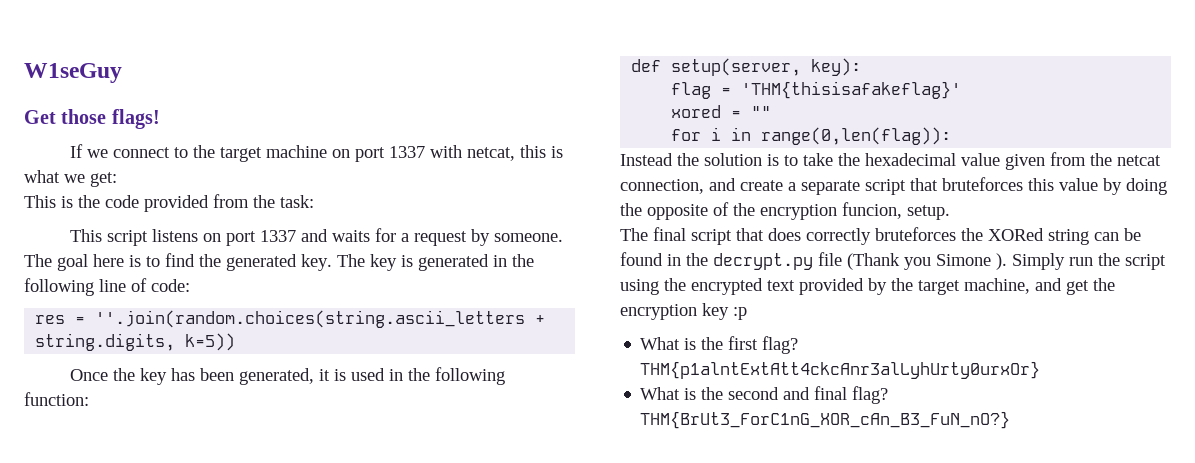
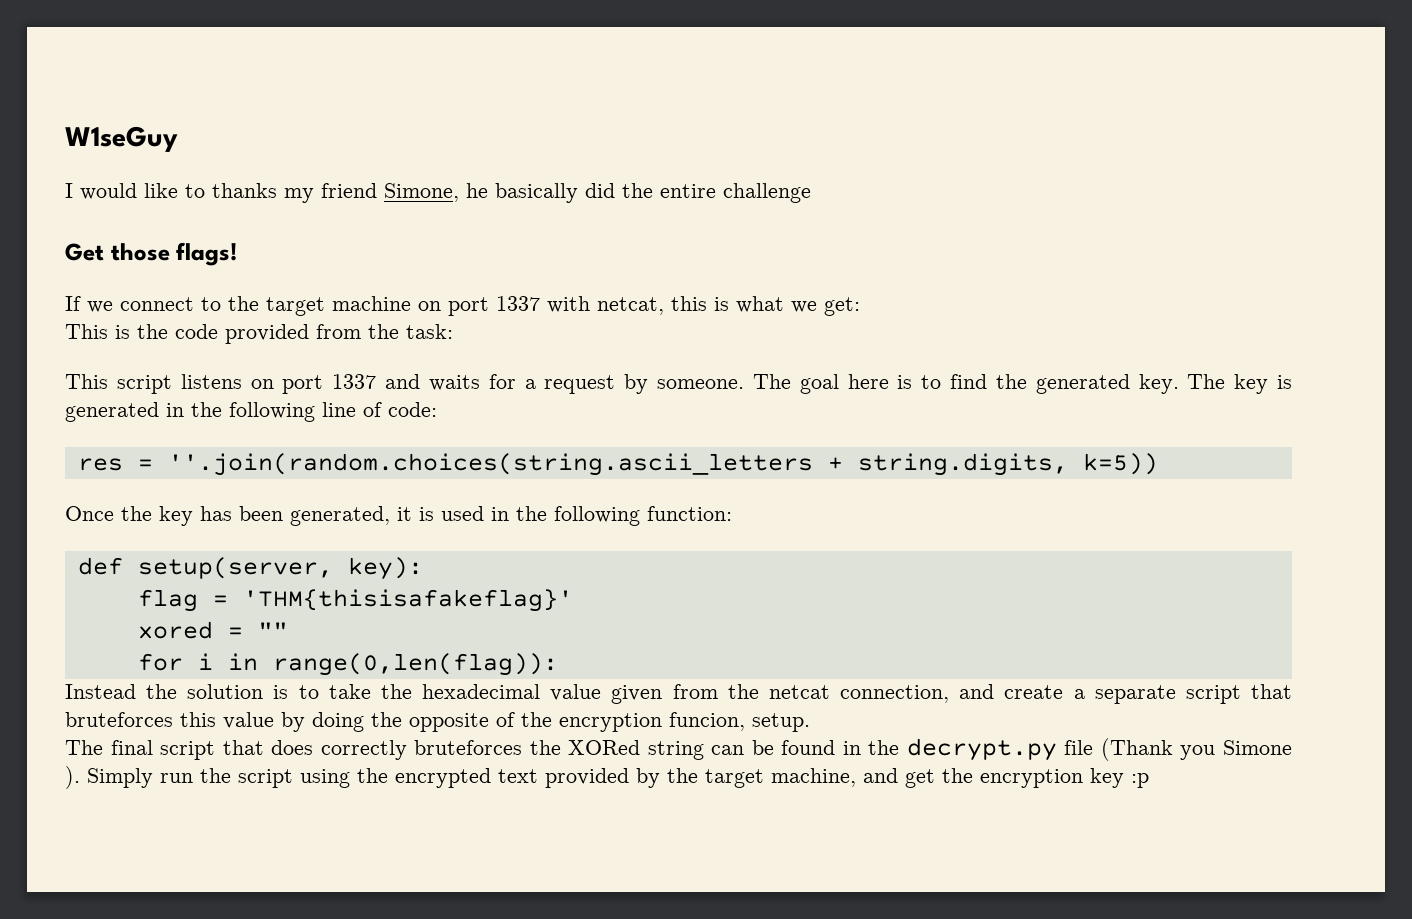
(122, 73) none -> [65,183,811,203] // I would like to thanks my friend Simone, he basically did the entire challenge
[640,336,799,354] [640,361,1041,379] [640,386,889,404] [640,411,1011,429] // What is the first flag? THM{p1alntExtAtt4ckcAnr3alLyhUrty0urxOr} // What is the second and final flag? THM{BrUt3_ForC1nG_XOR_cAn_B3_FuN_nO?} -> (1149, 780) none

